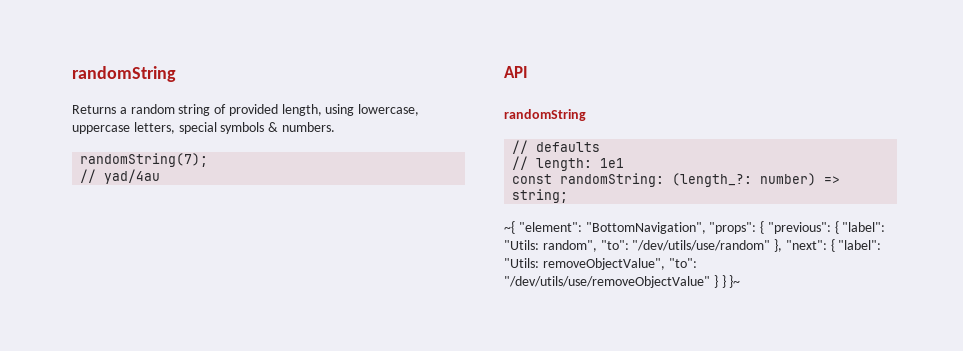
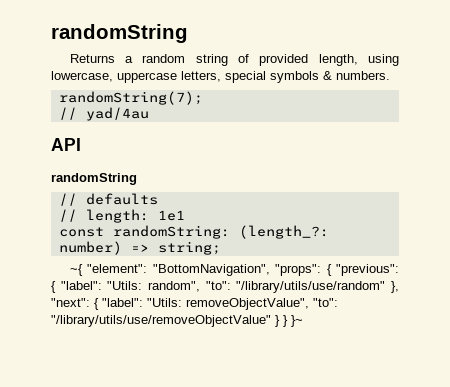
[632,240,771,251] "/dev/utils/use/random" -> [236,281,386,293] "/library/utils/use/random"
[504,276,710,288] "/dev/utils/use/removeObjectValue" -> [51,315,271,327] "/library/utils/use/removeObjectValue"

